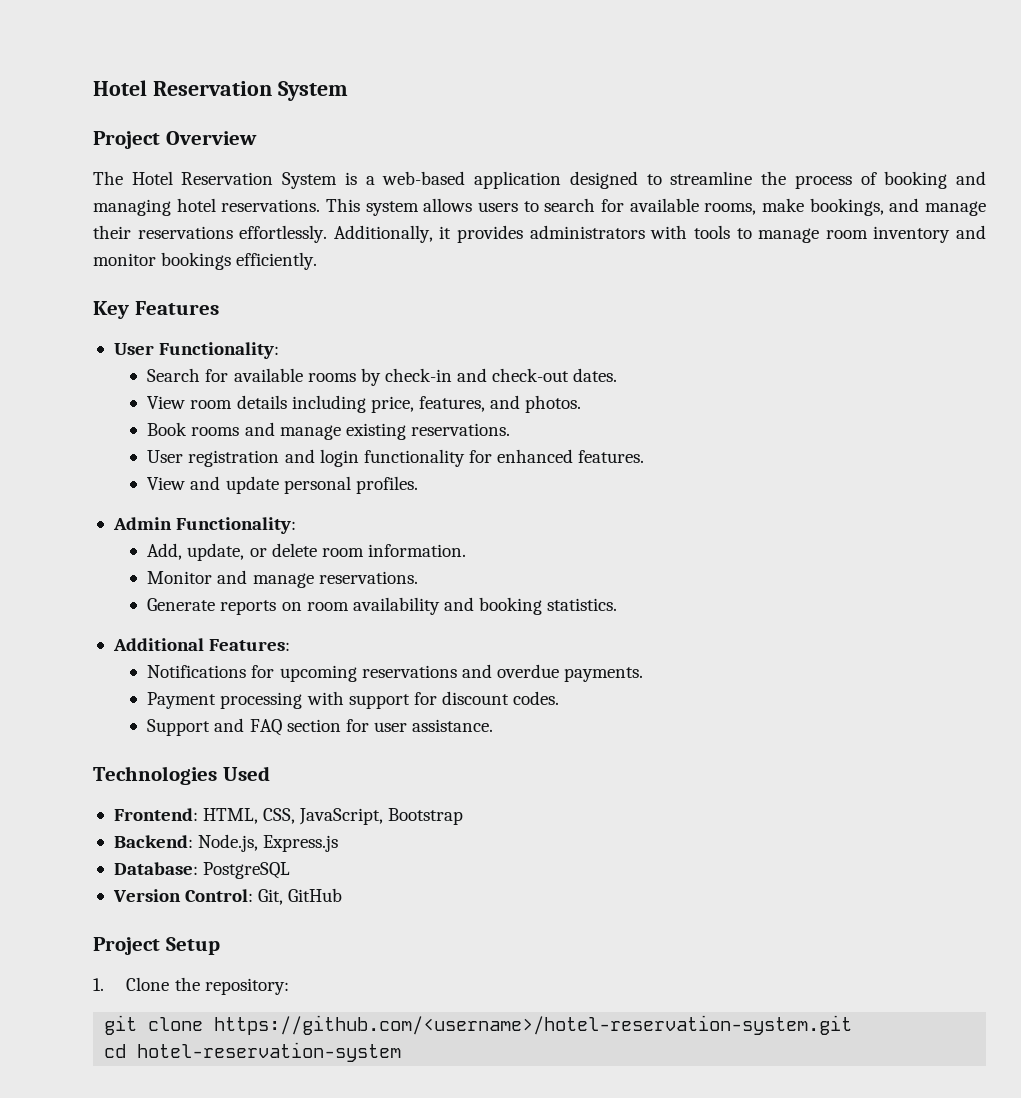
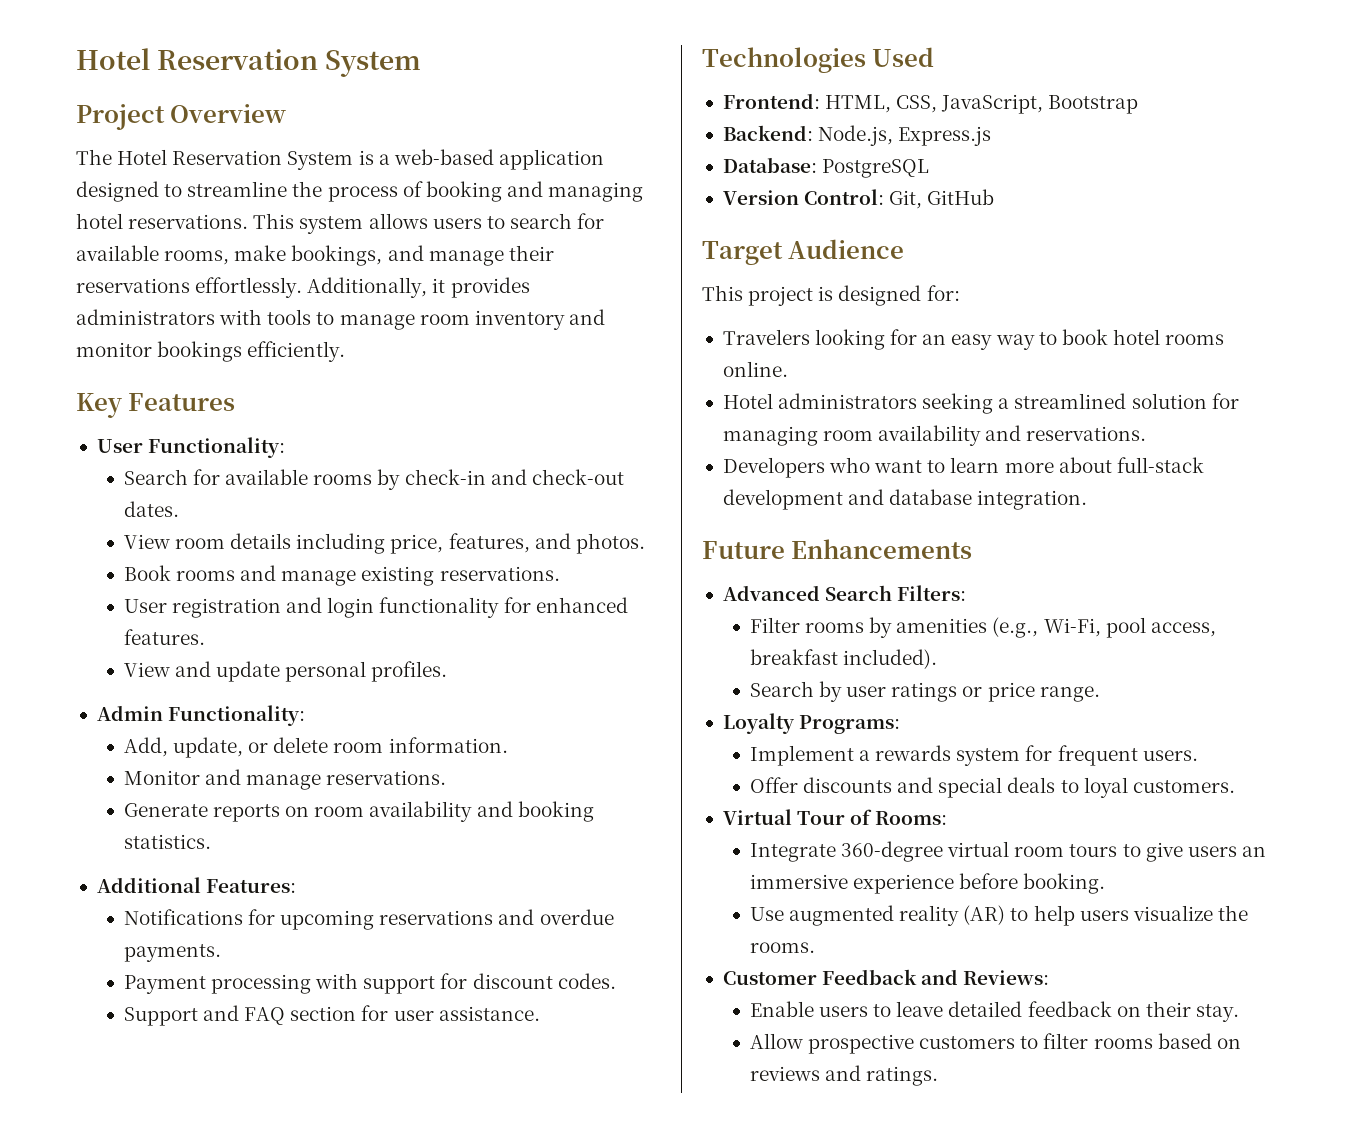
[93,937,220,955] [93,977,289,995] [104,1015,853,1035] [104,1042,402,1062] Project Setup // 1. Clone the repository: // git clone https://github.com/<username>/hotel-reservation-system.git // cd hotel-reservation-system -> [702,239,905,265] [702,285,960,306] [722,329,1225,350] [722,361,788,377] [722,393,1239,414] [722,425,1147,446] [722,457,1204,478] [722,489,1088,510] [702,539,973,559] [722,585,967,601] [749,617,1216,638] [749,649,938,669] [749,681,1100,702] [722,713,901,734] [749,745,1198,766] [749,777,1235,798] [722,809,948,825] [749,841,1267,862] [749,873,1106,894] [749,905,1249,926] [749,942,815,953] [722,969,1050,985] [749,1001,1240,1022] [749,1033,1241,1054] [749,1065,939,1086] Target Audience // This project is designed for: // Travelers looking for an easy way to book hotel rooms online. // Hotel administrators seeking a streamlined solution for managing room availability and reservations. // Developers who want to learn more about full-stack development and database integration. // Future Enhancements // Advanced Search Filters: // Filter rooms by amenities (e.g., Wi-Fi, pool access, breakfast included). // Search by user ratings or price range. // Loyalty Programs: // Implement a rewards system for frequent users. // Offer discounts and special deals to loyal customers. // Virtual Tour of Rooms: // Integrate 360-degree virtual room tours to give users an immersive experience before booking. // Use augmented reality (AR) to help users visualize the rooms. // Customer Feedback and Reviews: // Enable users to leave detailed feedback on their stay. // Allow prospective customers to filter rooms based on reviews and ratings.

